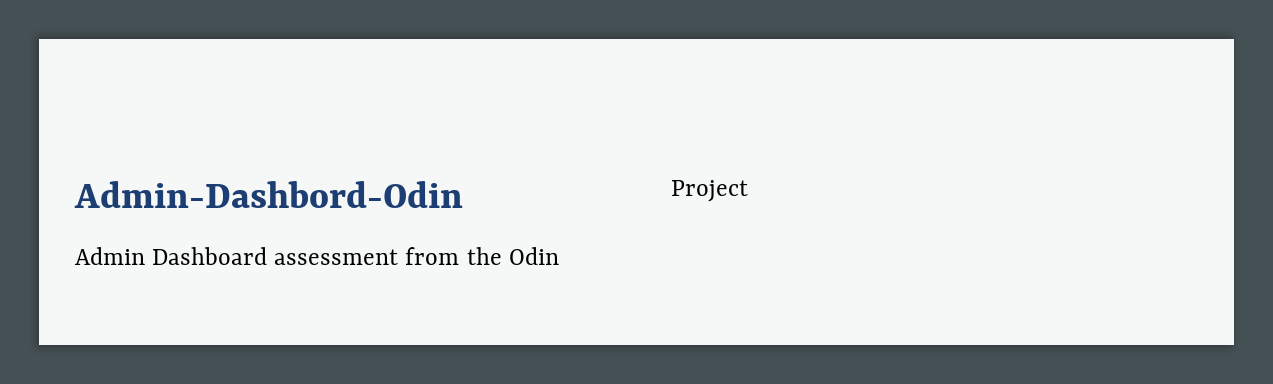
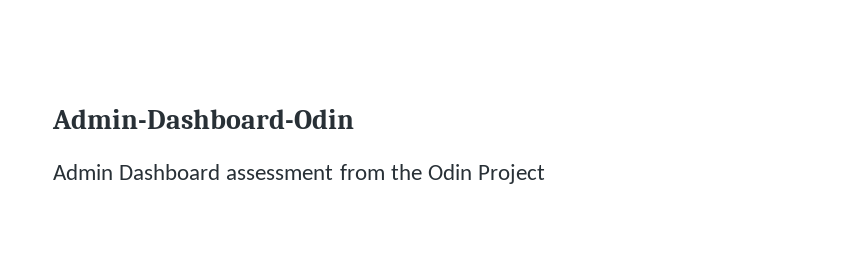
[74,181,463,208] Admin-Dashbord-Odin -> [52,109,354,129] Admin-Dashboard-Odin

